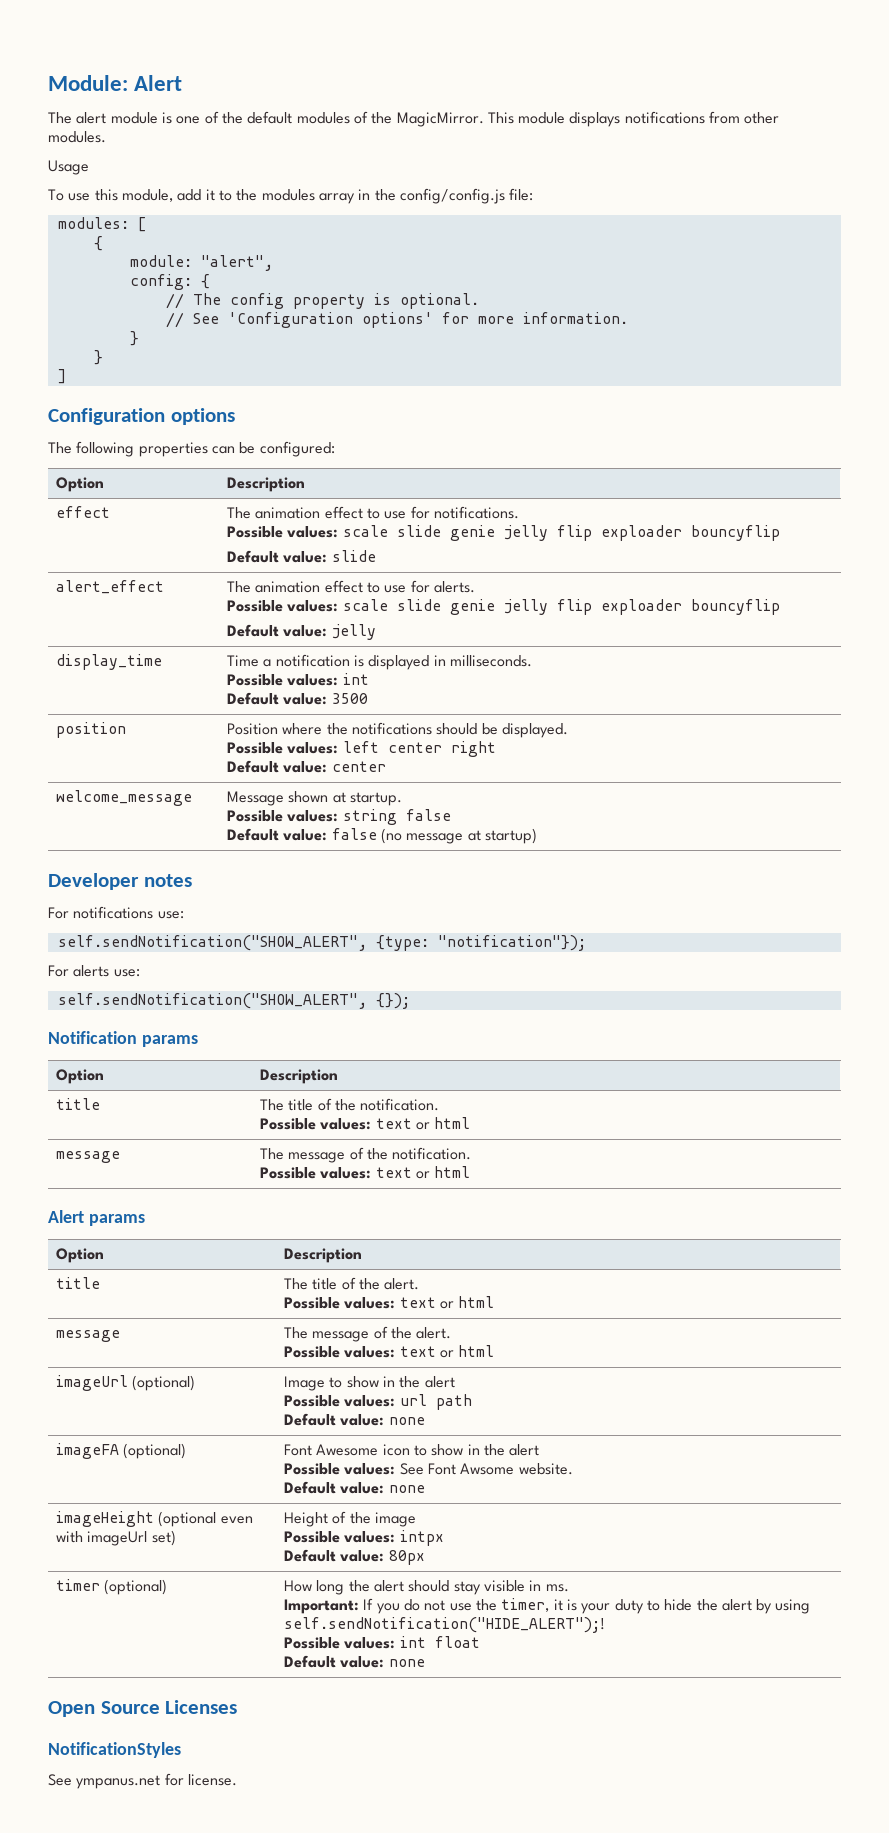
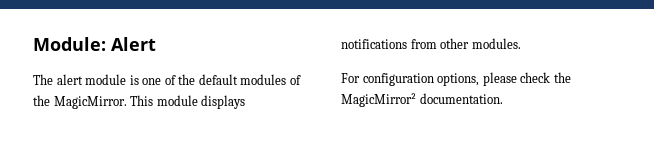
[48,160,89,175] [48,188,534,204] [57,217,146,232] [93,236,103,251] [129,255,273,271] [129,274,210,290] [165,293,479,309] [165,312,628,328] [129,331,139,346] [93,350,103,365] [57,369,66,384] [48,408,235,425] [48,441,335,457] [56,477,105,492] [227,477,306,492] [56,506,111,518] [227,506,519,519] [227,525,780,541] [227,550,376,563] [56,580,165,594] [227,580,475,593] [227,599,780,615] [227,624,376,640] [56,654,163,670] [227,654,532,670] [227,673,369,686] [227,692,368,705] [56,722,127,738] [227,722,568,738] [227,741,496,757] [227,760,386,773] [56,790,193,806] [227,791,403,806] [227,809,451,825] [227,828,537,844] [48,873,192,890] [48,906,184,919] [57,935,586,951] [48,965,140,977] [57,993,410,1009] [48,1031,198,1047] [56,1069,105,1084] [260,1069,339,1084] [56,1098,101,1110] [260,1098,440,1111] [260,1117,471,1130] [56,1151,121,1163] [260,1147,472,1163] [260,1166,471,1179] [48,1210,145,1226] [56,1248,105,1263] [284,1248,363,1263] [56,1277,101,1289] [284,1277,420,1290] [284,1296,495,1309] [56,1330,121,1342] [284,1326,452,1342] [284,1345,495,1358] [56,1375,196,1391] [284,1376,455,1391] [284,1394,472,1410] [284,1413,425,1426] [56,1443,187,1459] [284,1444,540,1456] [284,1463,573,1475] [284,1481,425,1494] [56,1511,253,1527] [56,1530,176,1546] [284,1511,417,1527] [284,1530,444,1546] [284,1549,425,1565] [56,1579,168,1595] [284,1580,569,1595] [284,1598,811,1614] [284,1617,606,1633] [284,1636,480,1649] [284,1655,425,1668] [48,1700,238,1717] [48,1742,181,1758] [48,1773,237,1789] Usage // To use this module, add it to the modules array in the config/config.js file: // modules: [ // { // module: "alert", // config: { // // The config property is optional. // // See 'Configuration options' for more information. // } // } // ] // Configuration options // The following properties can be configured: // Option | Description // effect | The animation effect to use for notifications. // Possible values: scale slide genie jelly flip exploader bouncyflip // Default value: slide // alert_effect | The animation effect to use for alerts. // Possible values: scale slide genie jelly flip exploader bouncyflip // Default value: jelly // display_time | Time a notification is displayed in milliseconds. // Possible values: int // Default value: 3500 // position | Position where the notifications should be displayed. // Possible values: left center right // Default value: center // welcome_message | Message shown at startup. // Possible values: string false // Default value: false (no message at startup) // Developer notes // For notifications use: // self.sendNotification("SHOW_ALERT", {type: "notification"}); // For alerts use: // self.sendNotification("SHOW_ALERT", {}); // Notification params // Option | Description // title | The title of the notification. // Possible values: text or html // message | The message of the notification. // Possible values: text or html // Alert params // Option | Description // title | The title of the alert. // Possible values: text or html // message | The message of the alert. // Possible values: text or html // imageUrl (optional) | Image to show in the alert // Possible values: url path // Default value: none // imageFA (optional) | Font Awesome icon to show in the alert // Possible values: See Font Awsome website. // Default value: none // imageHeight (optional even with imageUrl set) | Height of the image // Possible values: intpx // Default value: 80px // timer (optional) | How long the alert should stay visible in ms. // Important: If you do not use the timer, it is your duty to hide the alert by using self.sendNotification("HIDE_ALERT");! // Possible values: int float // Default value: none // Open Source Licenses // NotificationStyles // See ympanus.net for license. -> [341,72,571,86] [341,93,503,107] For configuration options, please check the MagicMirror² documentation.

